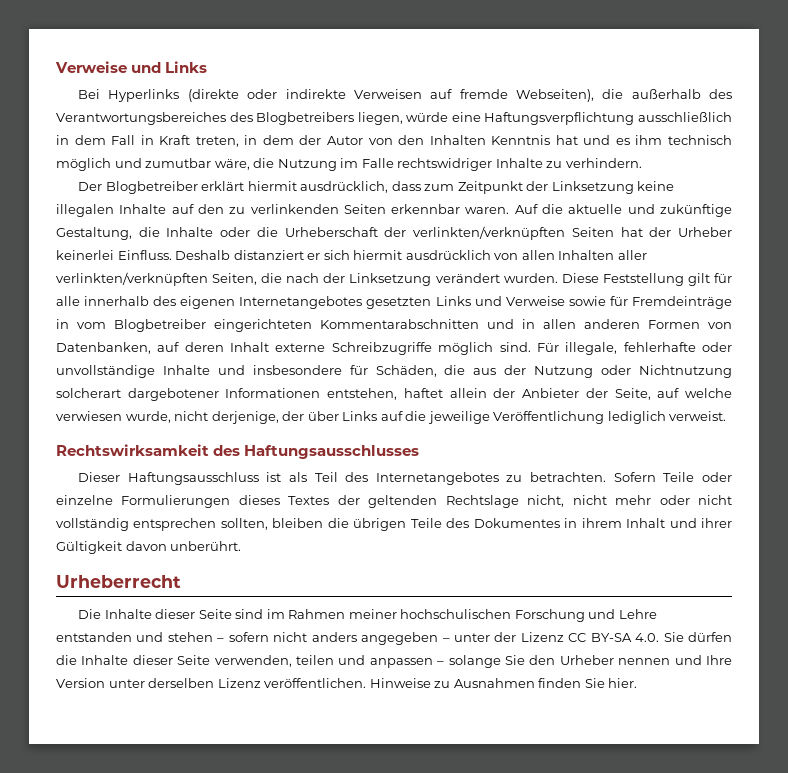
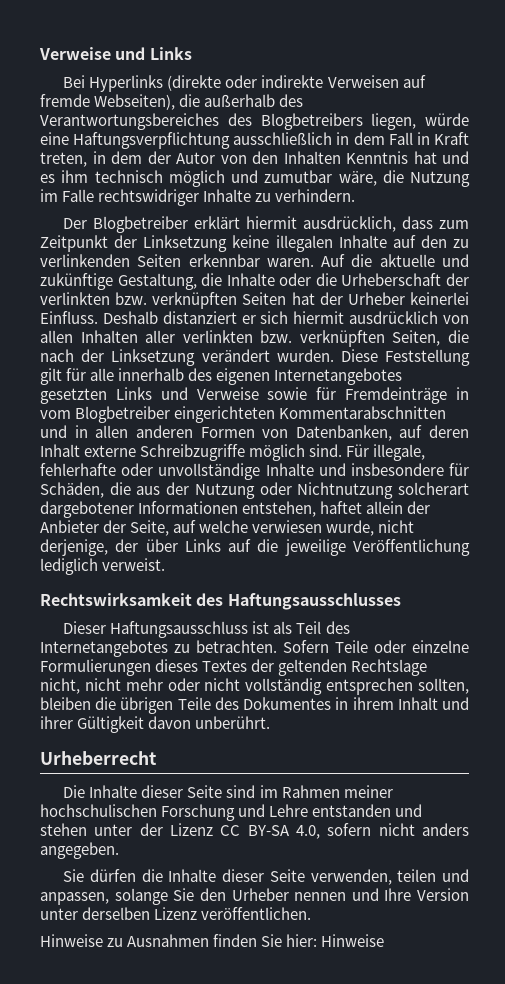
[413,226,566,240] verlinkten/verknüpften -> [40,292,238,309] verlinkten bzw. verknüpften
[56,272,208,286] verlinkten/verknüpften -> [182,330,385,347] verlinkten bzw. verknüpften
[217,632,450,645] – sofern nicht anders angegeben – -> (87, 829) none
[635,633,660,642] 4.0. -> [296,823,469,839] [40,842,119,859] 4.0, sofern nicht anders angegeben. //
[369,658,445,668] anpassen – -> [40,892,109,905] anpassen,
(367, 683) none -> (312, 913) //
[608,678,638,688] hier. -> [286,934,385,947] hier: Hinweise

